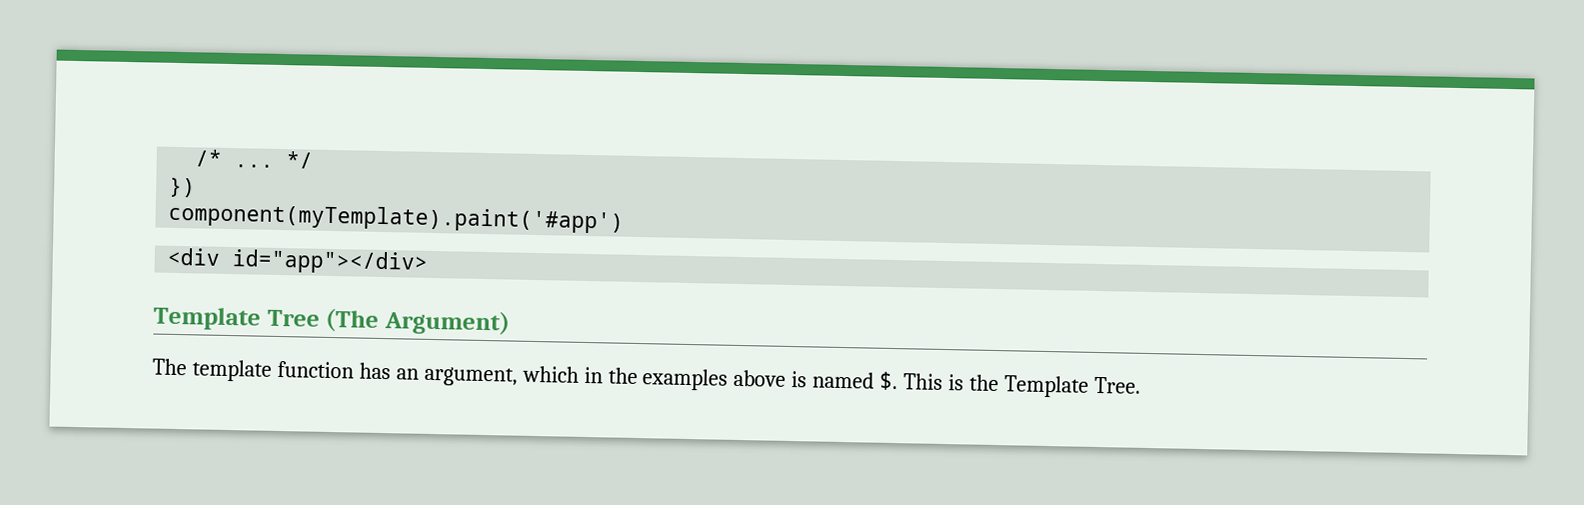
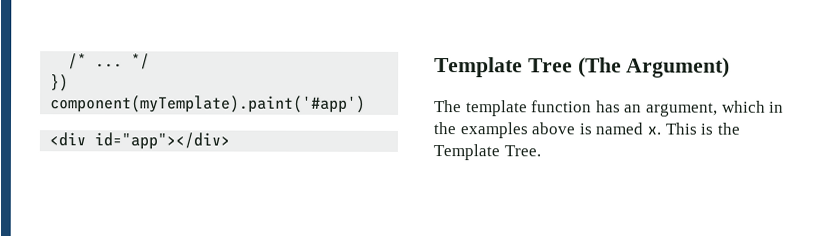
[879,371,899,391] $. -> [646,126,661,135] x.

